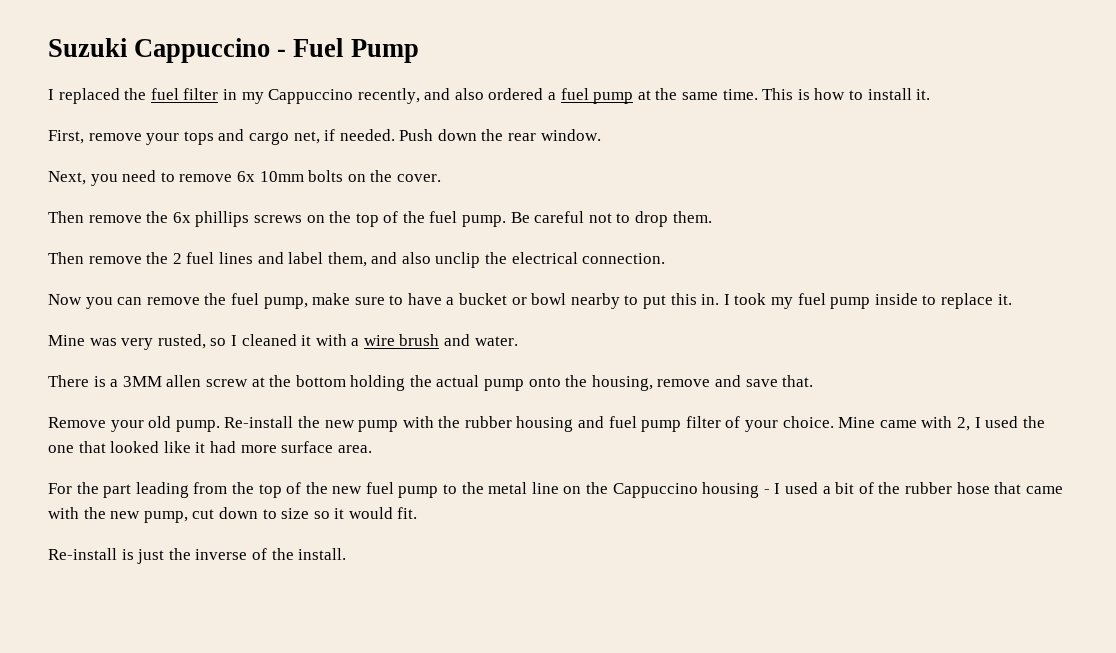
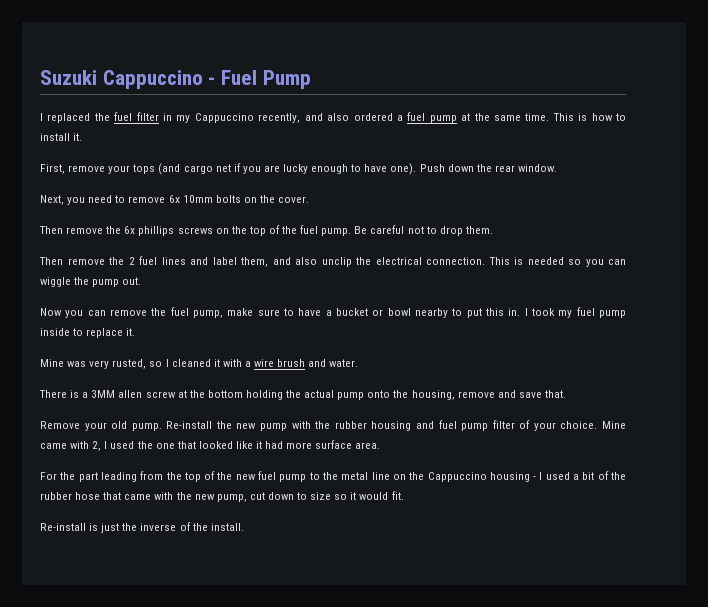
[218,129,395,145] and cargo net, if needed. -> [158,163,417,175] (and cargo net if you are lucky enough to have one).
(666, 258) none -> [488,257,626,267] [40,277,142,287] This is needed so you can wiggle the pump out.

